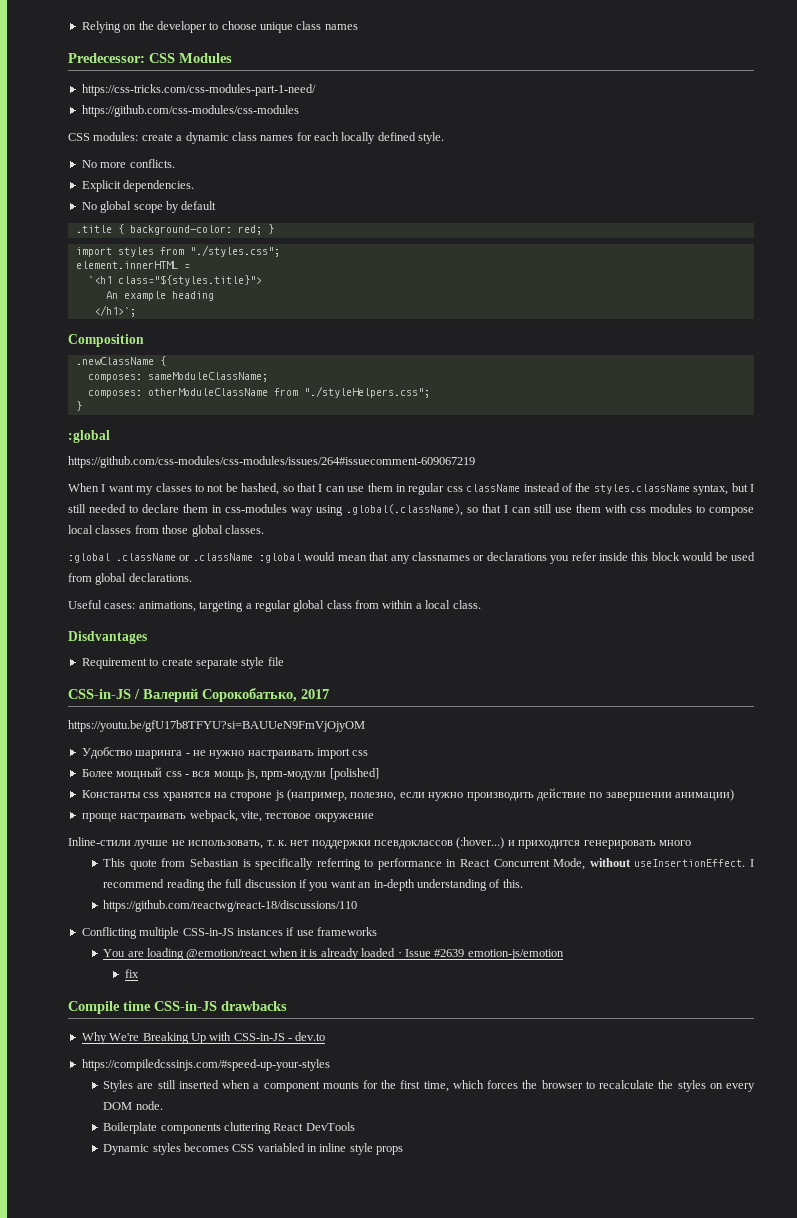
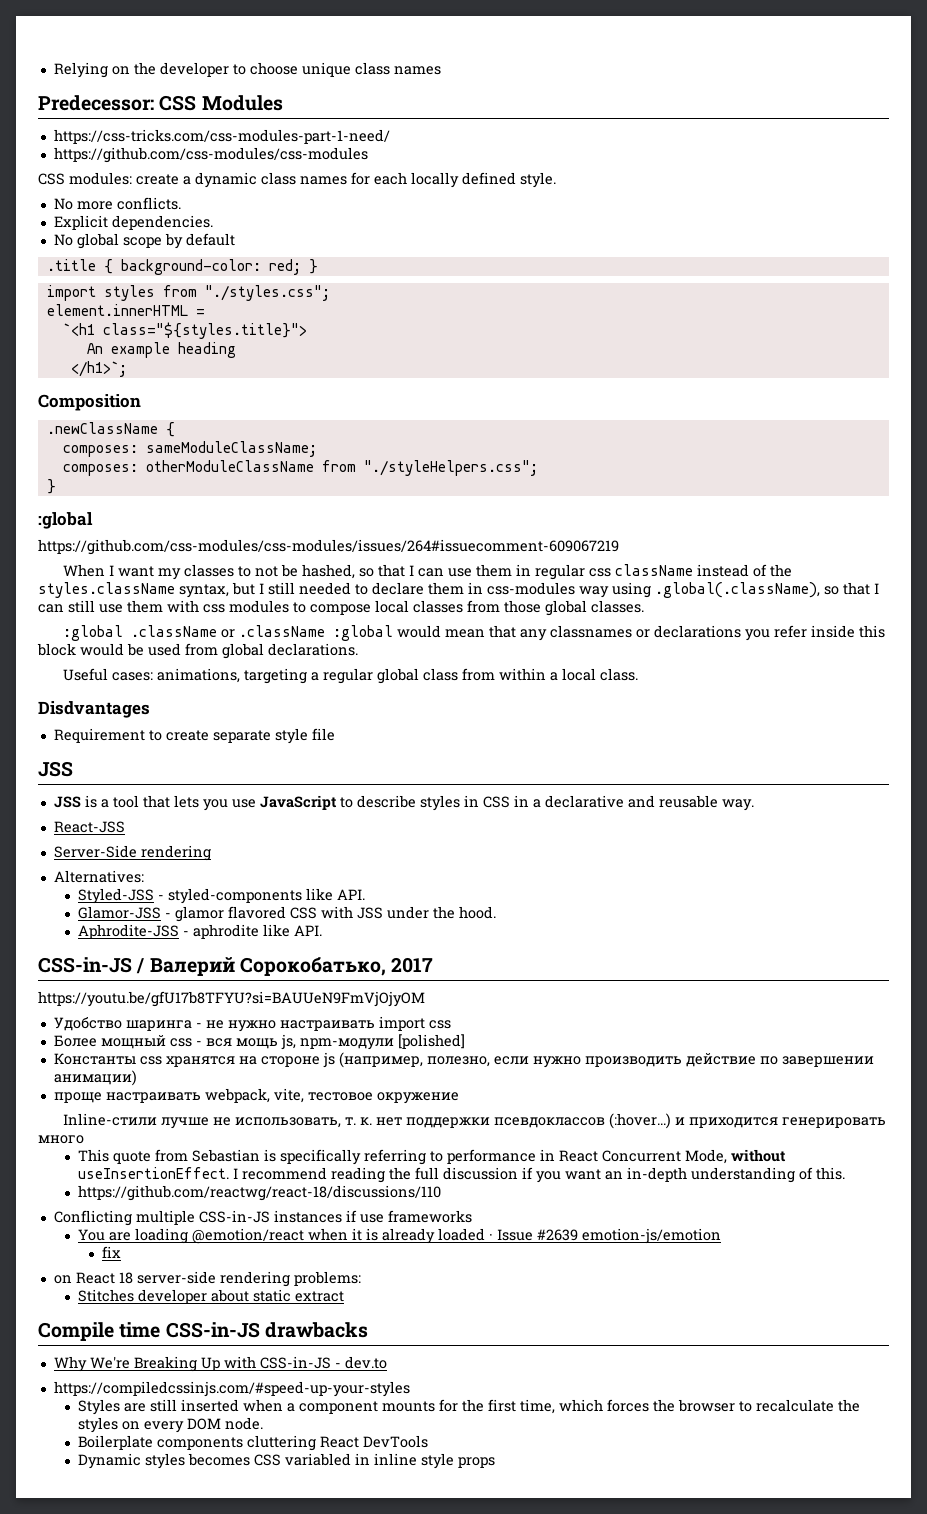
(284, 661) none -> [38,761,73,777] [53,795,754,811] [53,821,125,833] [53,845,211,861] [53,870,144,883] [77,888,365,904] [77,906,496,922] [77,924,322,939] // JSS // JSS is a tool that lets you use JavaScript to describe styles in CSS in a declarative and reusable way. // React-JSS // Server-Side rendering // Alternatives: // Styled-JSS - styled-components like API. // Glamor-JSS - glamor flavored CSS with JSS under the hood. // Aphrodite-JSS - aphrodite like API.
(139, 973) none -> [53,1271,361,1287] [77,1289,344,1304] // on React 18 server-side rendering problems: // Stitches developer about static extract

